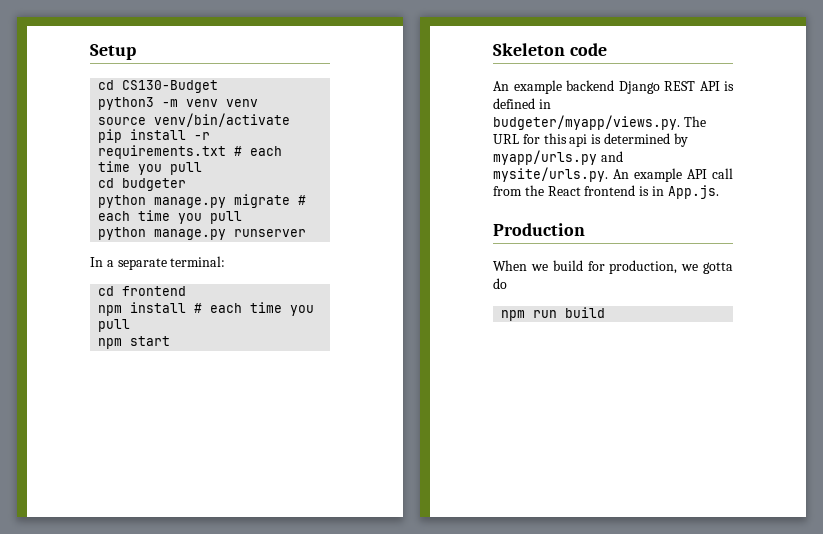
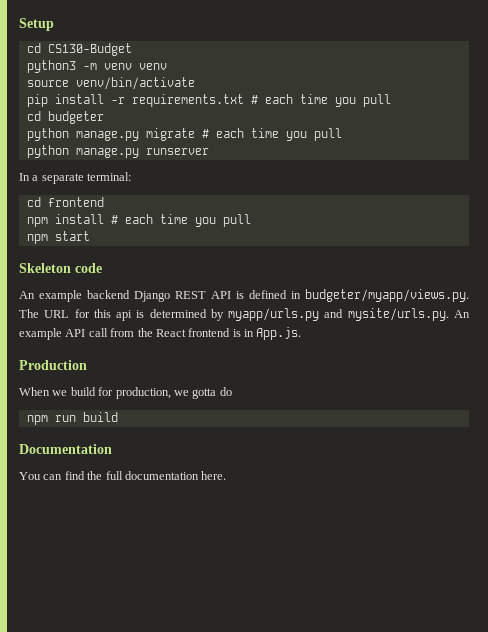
(606, 312) none -> [19,444,112,454] [19,471,227,480] // Documentation // You can find the full documentation here.

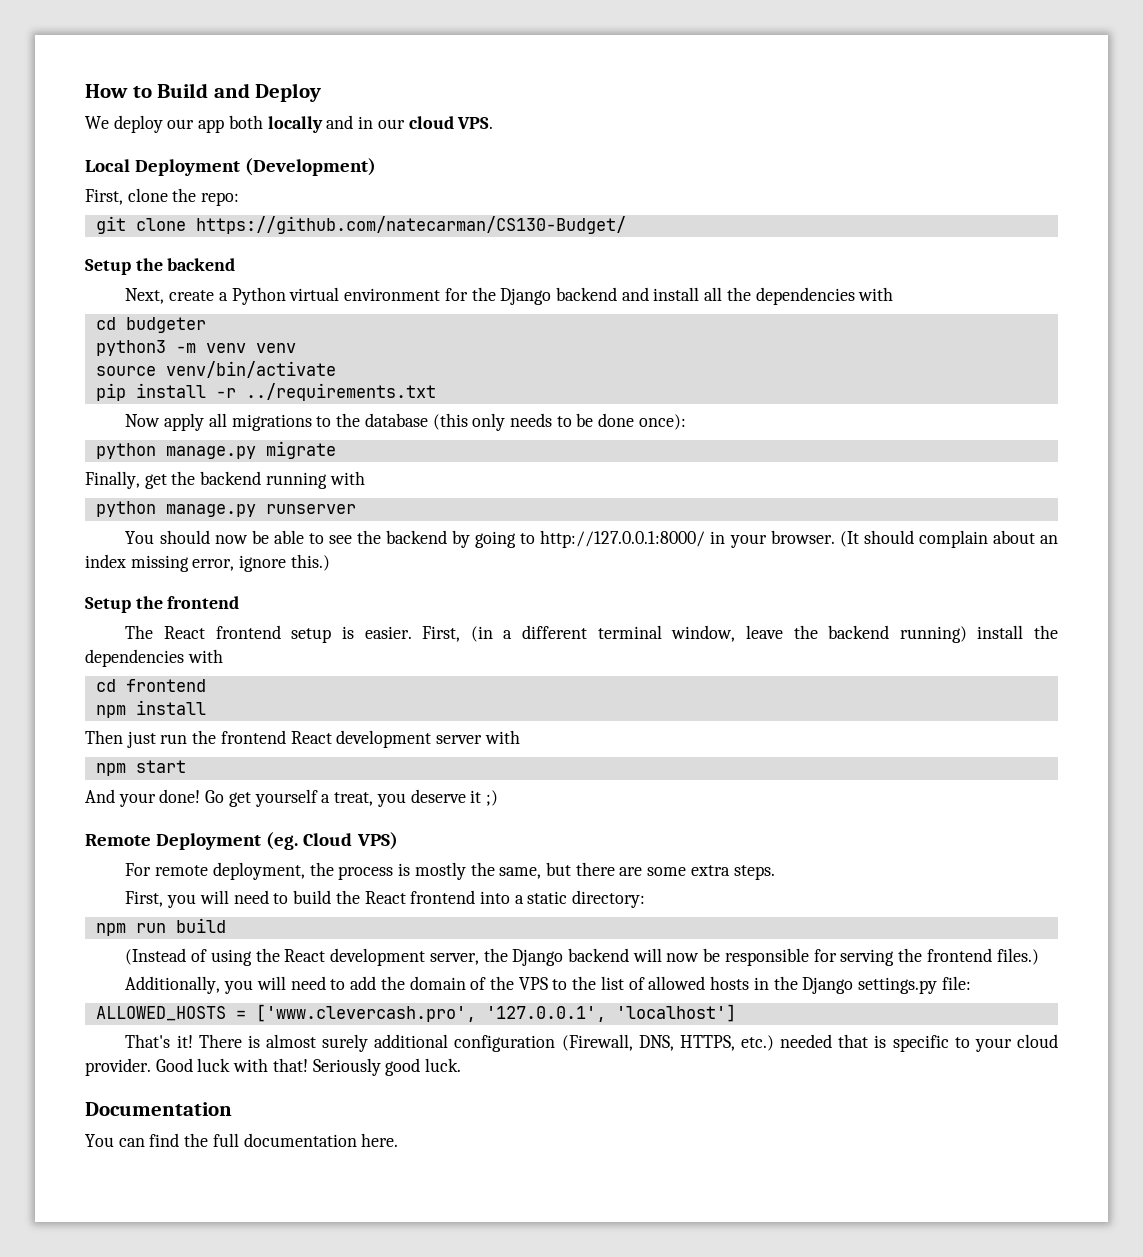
[19,18,54,31] [26,43,132,56] Setup // cd CS130-Budget -> [85,83,322,102] [85,115,494,133] [85,158,377,176] [85,188,240,206] [95,216,626,234] [85,258,236,275] [125,287,894,305] [95,317,206,333] How to Build and Deploy // We deploy our app both locally and in our cloud VPS. // Local Deployment (Development) // First, clone the repo: // git clone https://github.com/natecarman/CS130-Budget/ // Setup the backend // Next, create a Python virtual environment for the Django backend and install all the dependencies with // cd budgeter
[131,94,391,107] [26,111,104,124] [26,128,342,141] [26,145,209,158] [19,172,132,184] [26,197,104,207] [26,214,251,227] [26,231,90,244] [19,263,102,273] [19,289,469,302] [19,308,470,321] [19,327,302,340] [19,360,87,370] [19,387,232,399] [26,412,118,425] requirements.txt # each time you pull // cd budgeter // python manage.py migrate # each time you pull // python manage.py runserver // In a separate terminal: // cd frontend // npm install # each time you pull // npm start // Skeleton code // An example backend Django REST API is defined in budgeter/myapp/views.py. The URL for this api is determined by myapp/urls.py and mysite/urls.py. An example API call from the React frontend is in App.js. // Production // When we build for production, we gotta do // npm run build -> [245,383,436,401] [125,413,686,431] [95,441,336,459] [85,471,365,489] [95,501,356,517] [125,530,1058,548] [85,554,330,572] [85,596,240,613] [125,625,1058,643] [85,649,223,667] [95,679,206,692] [95,700,206,718] [85,730,520,748] [95,760,186,776] [85,789,498,807] [85,832,398,850] [125,862,775,880] [125,890,646,908] [95,918,226,936] [125,948,1039,966] [125,976,971,994] [95,1004,736,1022] [125,1034,1059,1052] [85,1058,462,1076] ../requirements.txt // Now apply all migrations to the database (this only needs to be done once): // python manage.py migrate // Finally, get the backend running with // python manage.py runserver // You should now be able to see the backend by going to http://127.0.0.1:8000/ in your browser. (It should complain about an index missing error, ignore this.) // Setup the frontend // The React frontend setup is easier. First, (in a different terminal window, leave the backend running) install the dependencies with // cd frontend // npm install // Then just run the frontend React development server with // npm start // And your done! Go get yourself a treat, you deserve it ;) // Remote Deployment (eg. Cloud VPS) // For remote deployment, the process is mostly the same, but there are some extra steps. // First, you will need to build the React frontend into a static directory: // npm run build // (Instead of using the React development server, the Django backend will now be responsible for serving the frontend files.) // Additionally, you will need to add the domain of the VPS to the list of allowed hosts in the Django settings.py file: // ALLOWED_HOSTS = ['www.clevercash.pro', '127.0.0.1', 'localhost'] // That's it! There is almost surely additional configuration (Firewall, DNS, HTTPS, etc.) needed that is specific to your cloud provider. Good luck with that! Seriously good luck.

